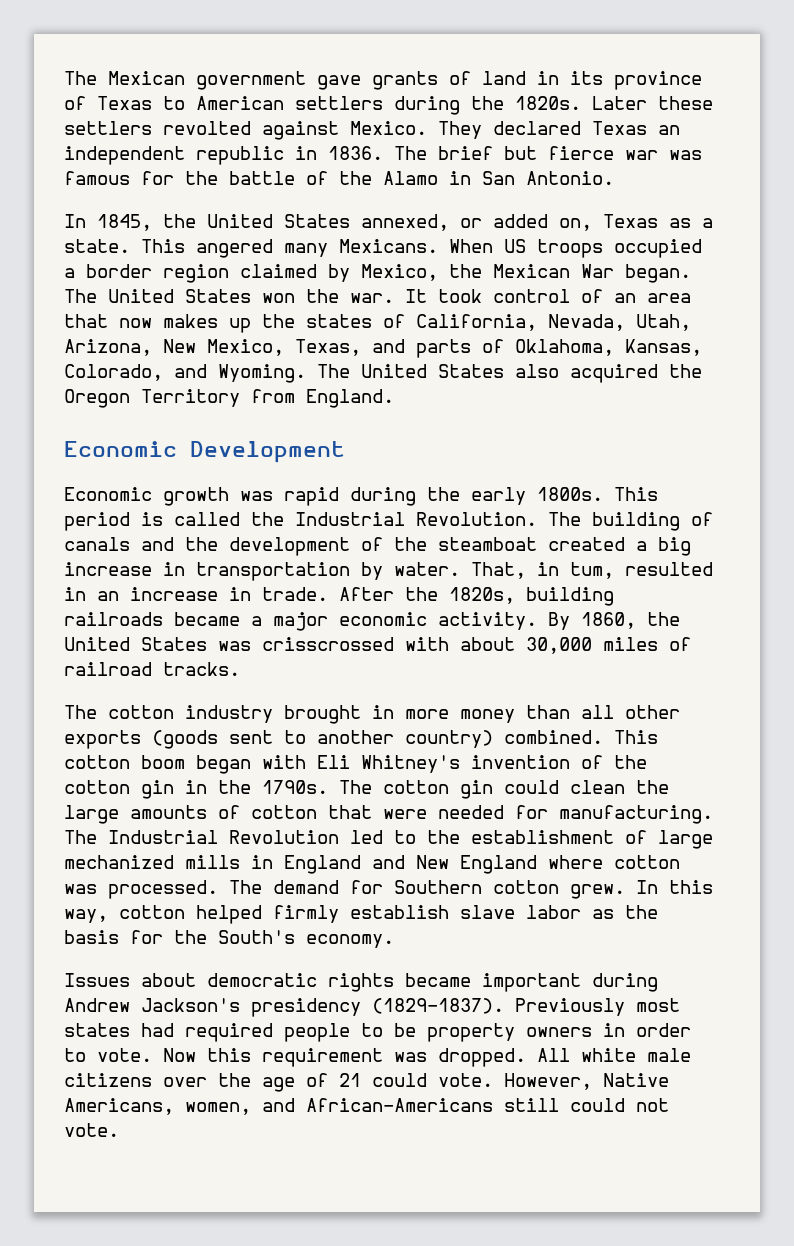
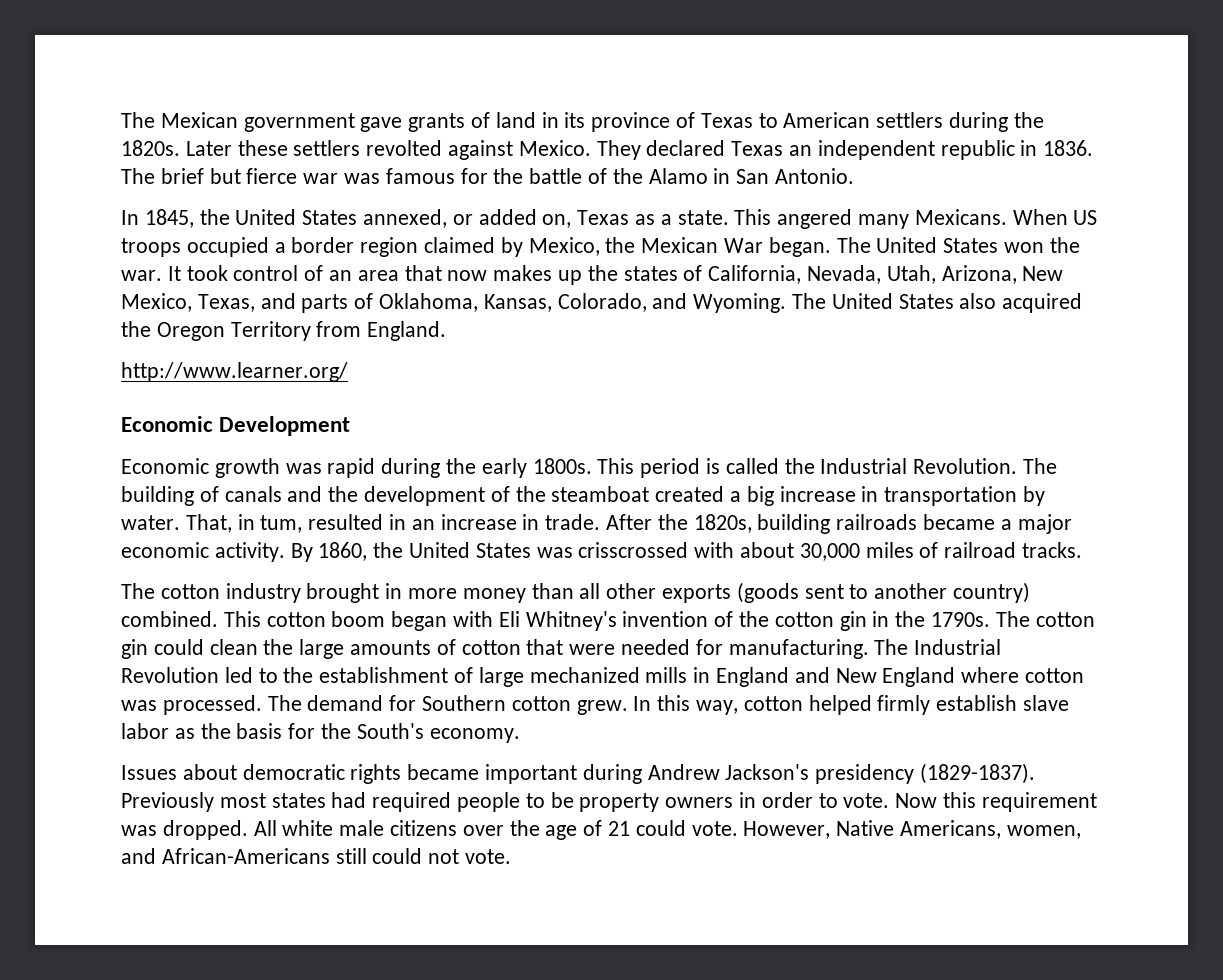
(394, 398) none -> [121,362,348,382] // http://www.learner.org/

